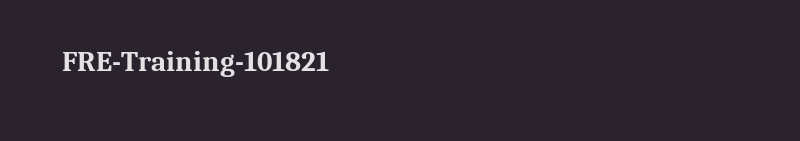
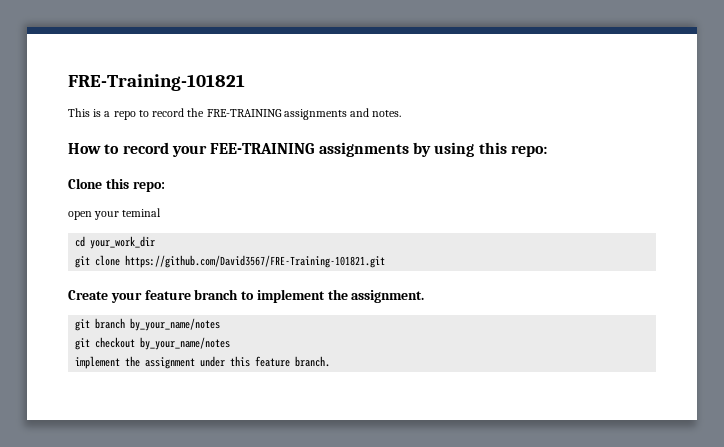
(329, 64) none -> [68,108,402,120] [68,142,547,157] [68,178,165,192] [68,208,162,220] [75,236,156,249] [75,255,386,268] [68,289,425,303] [75,318,221,331] [75,337,231,350] [75,356,331,369] // This is a repo to record the FRE-TRAINING assignments and notes. // How to record your FEE-TRAINING assignments by using this repo: // Clone this repo: // open your teminal // cd your_work_dir // git clone https://github.com/David3567/FRE-Training-101821.git // Create your feature branch to implement the assignment. // git branch by_your_name/notes // git checkout by_your_name/notes // implement the assignment under this feature branch.

